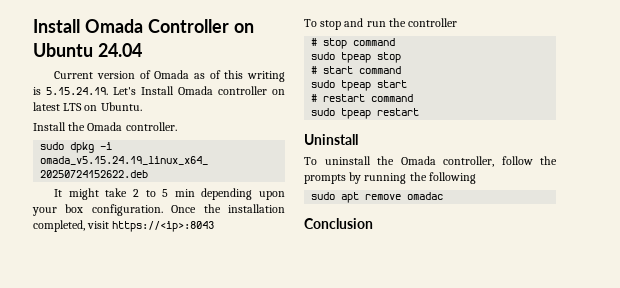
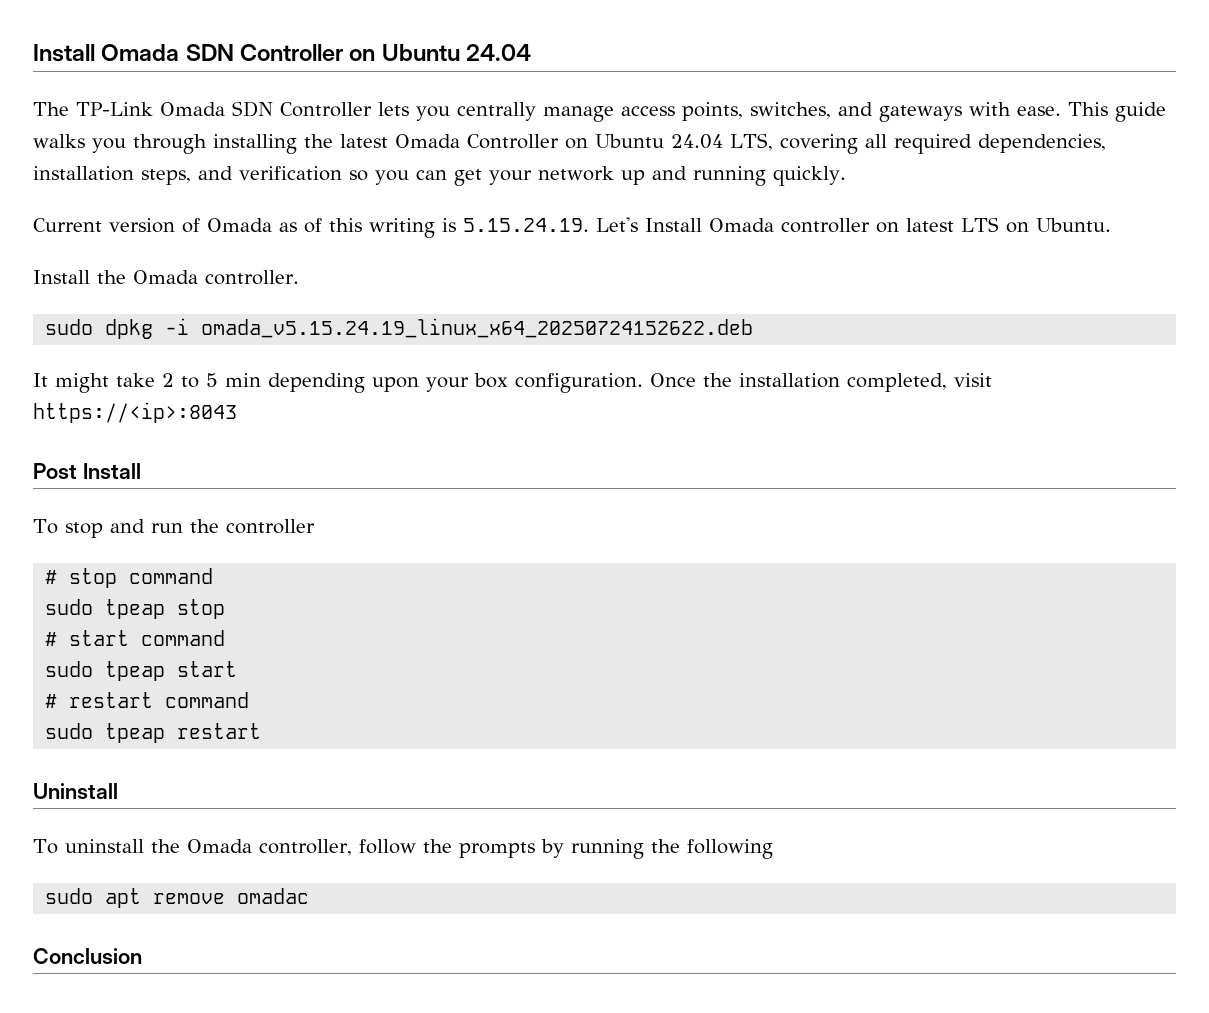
[33,19,254,33] [33,43,142,57] Install Omada Controller on Ubuntu 24.04 -> [33,44,532,62] [33,101,1166,122] [33,133,1106,154] [33,166,846,186] Install Omada SDN Controller on Ubuntu 24.04 // The TP-Link Omada SDN Controller lets you centrally manage access points, switches, and gateways with ease. This guide walks you through installing the latest Omada Controller on Ubuntu 24.04 LTS, covering all required dependencies, installation steps, and verification so you can get your network up and running quickly.
(215, 226) none -> [33,463,141,479] // Post Install

